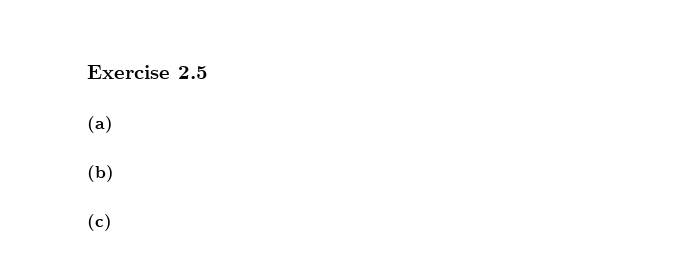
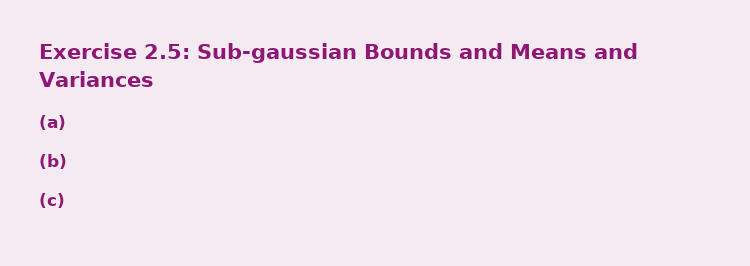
[178,66,208,79] 2.5 -> [144,43,638,63] [39,71,154,87] 2.5: Sub-gaussian Bounds and Means and Variances

